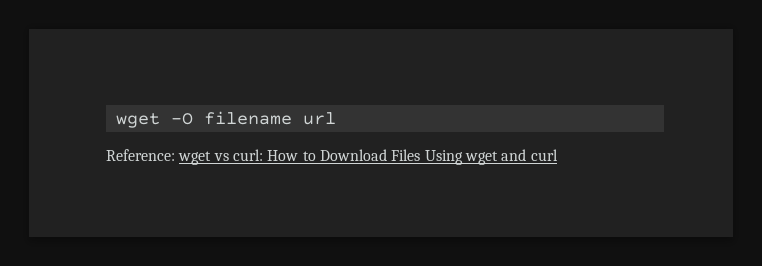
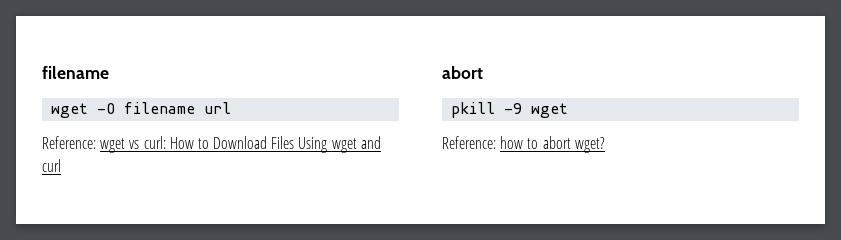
(115, 120) none -> [42,66,109,79] filename //
(558, 155) none -> [442,66,483,79] [451,102,569,118] [442,136,605,153] // abort // pkill -9 wget // Reference: how to abort wget?

